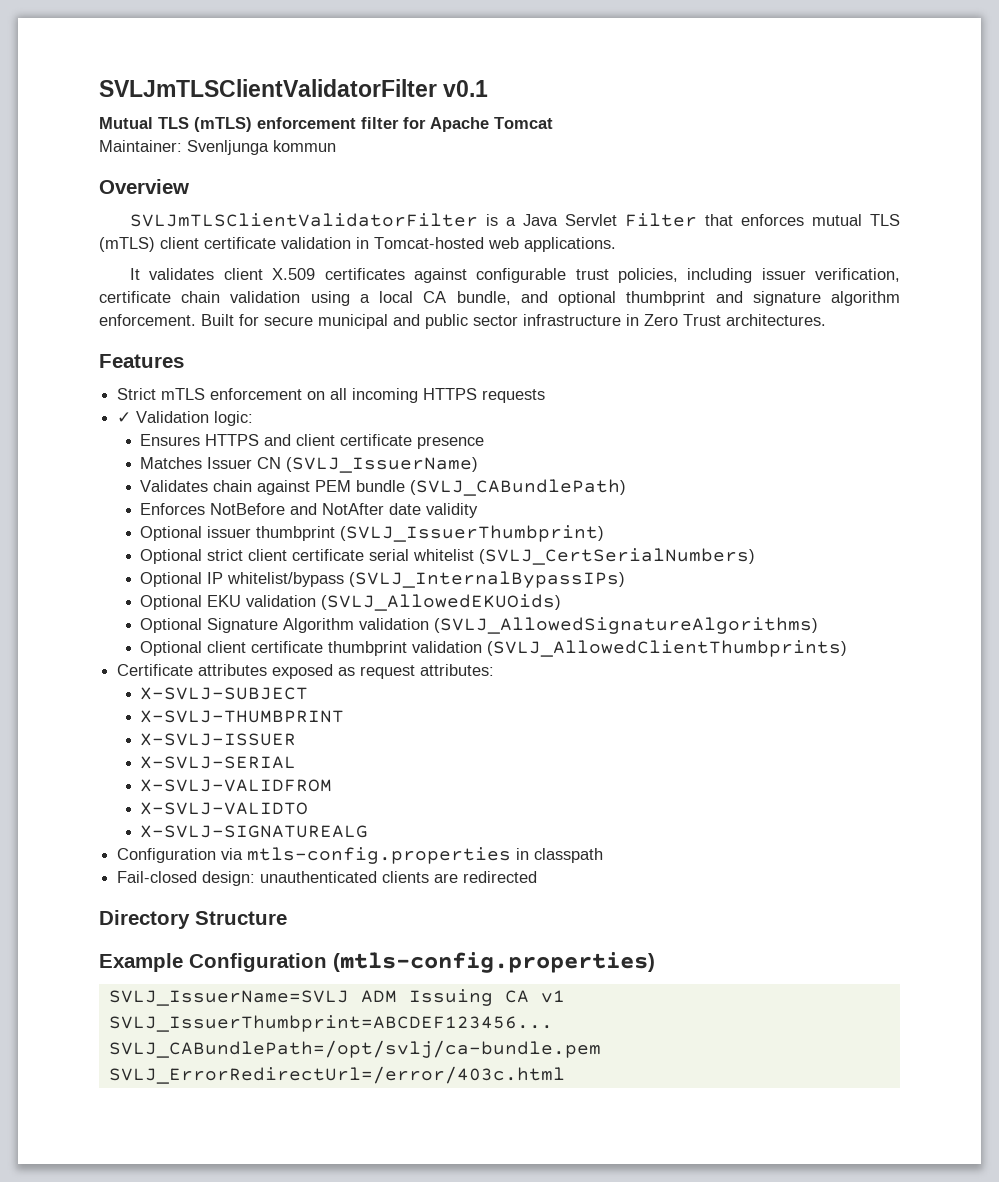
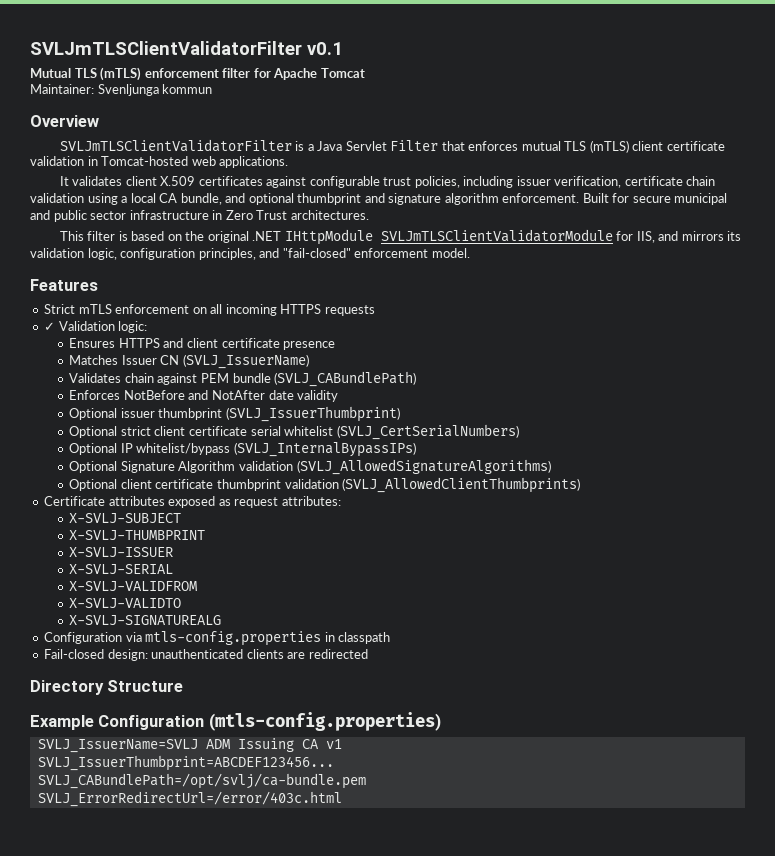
(826, 320) none -> [59,229,742,245] [30,248,470,260] // This filter is based on the original .NET IHttpModule SVLJmTLSClientValidatorModule for IIS, and mirrors its validation logic, configuration principles, and "fail-closed" enforcement model.
[140,594,562,611] // Optional EKU validation (SVLJ_AllowedEKUOids) -> (416, 449) none

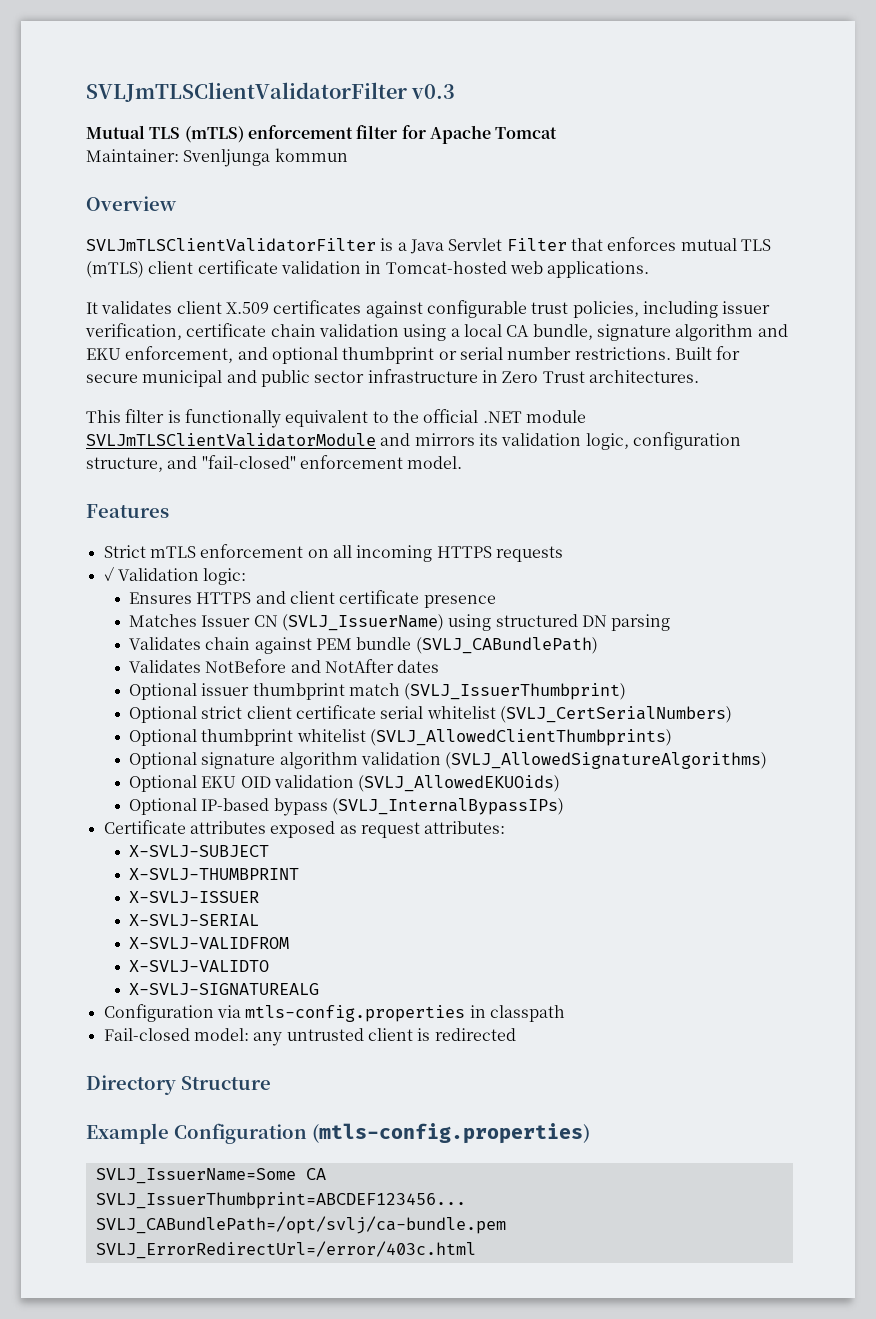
[30,41,343,55] SVLJmTLSClientValidatorFilter v0.1 -> [86,82,456,102] SVLJmTLSClientValidatorFilter v0.3
[225,193,580,205] and optional thumbprint and signature algorithm enforcement. -> [596,324,788,341] [86,346,671,364] signature algorithm and EKU enforcement, and optional thumbprint or serial number restrictions.
[131,229,655,245] based on the original .NET IHttpModule SVLJmTLSClientValidatorModule for IIS, -> [184,409,586,428] [86,433,376,447] functionally equivalent to the official .NET module SVLJmTLSClientValidatorModule
[198,248,256,260] principles, -> [86,457,163,472] structure,
(309, 361) none -> [448,614,671,631] using structured DN parsing
[69,390,121,400] Enforces -> [129,660,202,673] Validates
[268,390,339,402] date validity -> [397,660,440,673] dates
(223, 414) none -> [348,683,400,696] match
[120,442,416,457] [69,461,236,473] IP whitelist/bypass (SVLJ_InternalBypassIPs) // Optional Signature Algorithm -> [201,729,672,746] [129,752,358,769] thumbprint whitelist (SVLJ_AllowedClientThumbprints) // Optional signature algorithm
[120,477,581,493] client certificate thumbprint validation (SVLJ_AllowedClientThumbprints) -> [201,775,561,792] [129,798,564,816] EKU OID validation (SVLJ_AllowedEKUOids) // Optional IP-based bypass (SVLJ_InternalBypassIPs)
[107,649,306,661] design: unauthenticated clients are -> [193,1028,431,1046] model: any untrusted client is
[37,738,342,753] SVLJ_IssuerName=SVLJ ADM Issuing CA v1 -> [95,1168,326,1184] SVLJ_IssuerName=Some CA

